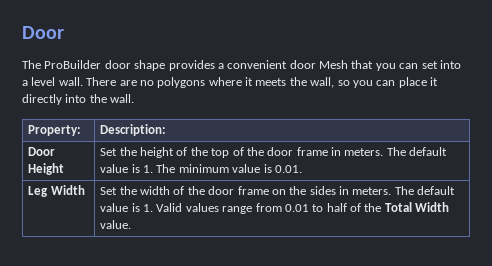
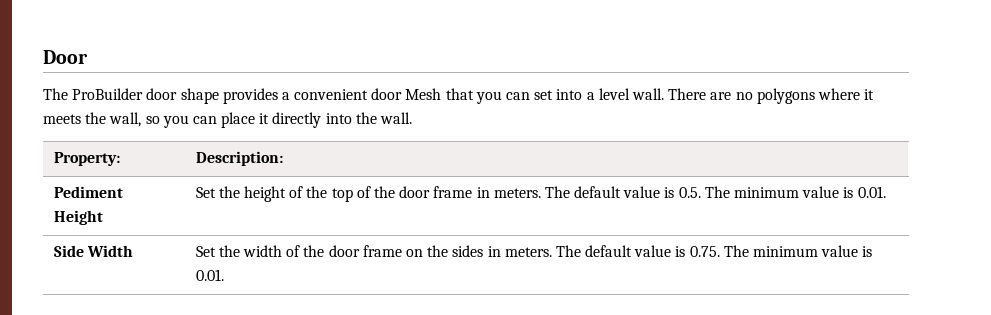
[28,147,56,156] Door -> [53,186,123,198] Pediment
[143,165,154,173] 1. -> [678,187,701,198] 0.5.
[28,186,49,197] Leg -> [53,245,84,257] Side
[143,202,450,214] [100,220,132,229] 1. Valid values range from 0.01 to half of the Total Width value. -> [689,245,873,257] [195,269,224,281] 0.75. The minimum value is 0.01.

